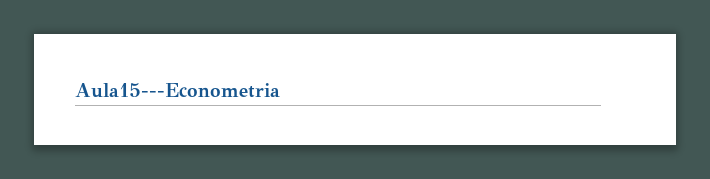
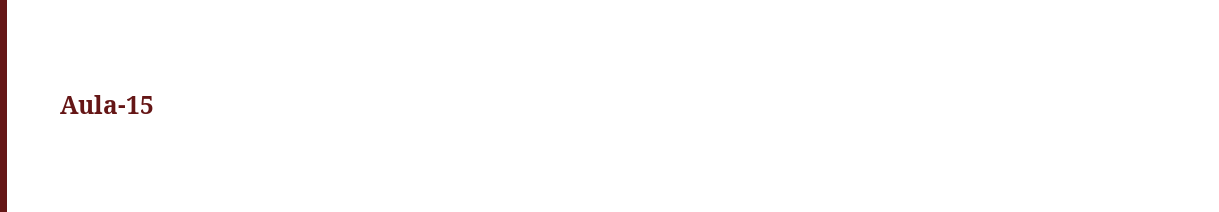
[75,83,280,98] Aula15---Econometria -> [60,95,154,114] Aula-15

